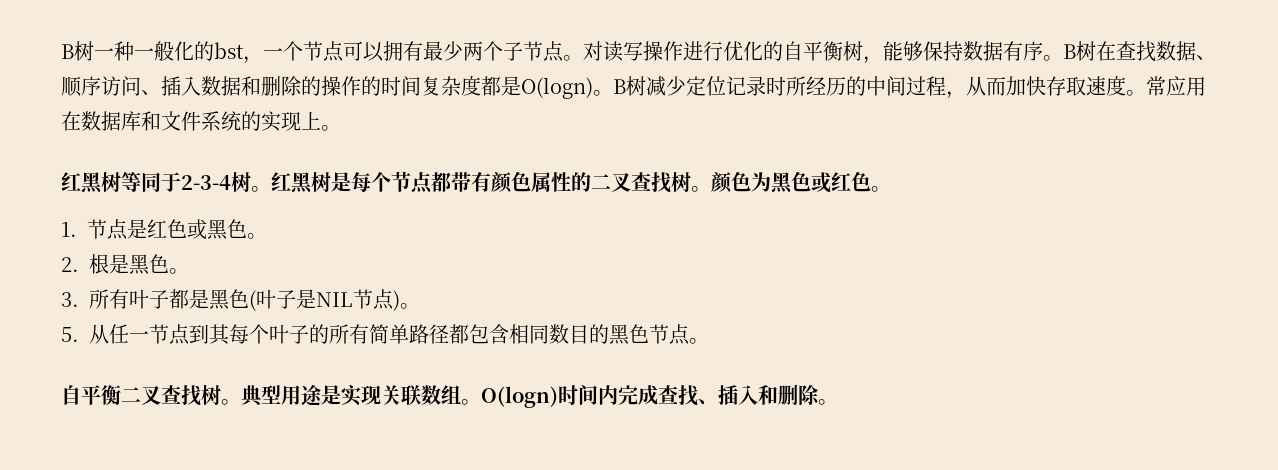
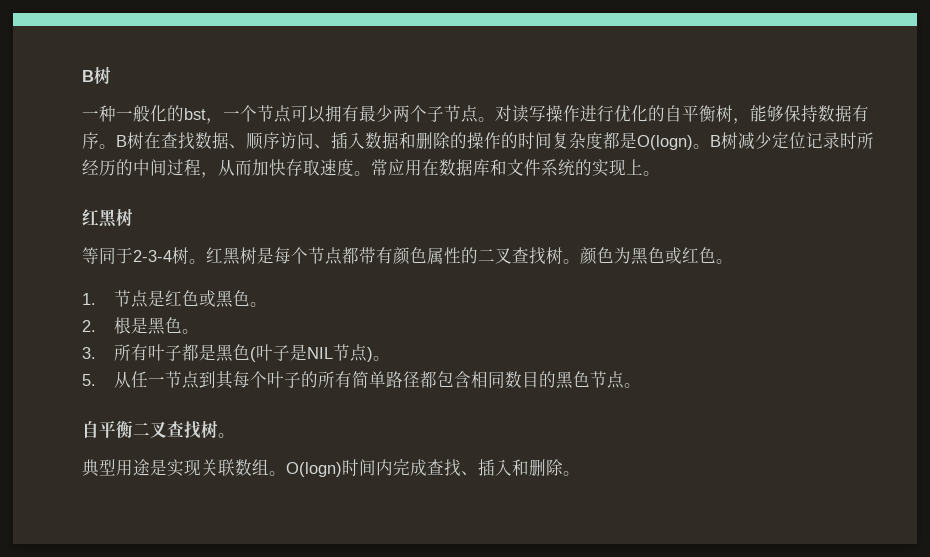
[61,41,94,61] B树 -> [82,66,111,84] B树 //
(121, 182) none -> (133, 217) //
(241, 402) none -> (235, 435) //

